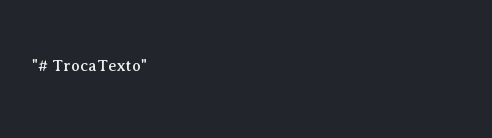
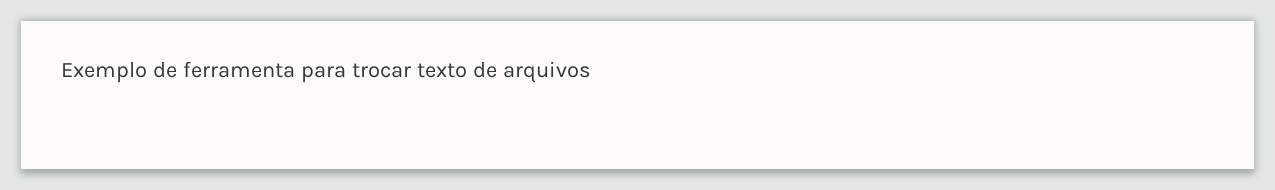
[32,59,148,71] "# TrocaTexto" -> [61,61,591,83] Exemplo de ferramenta para trocar texto de arquivos

